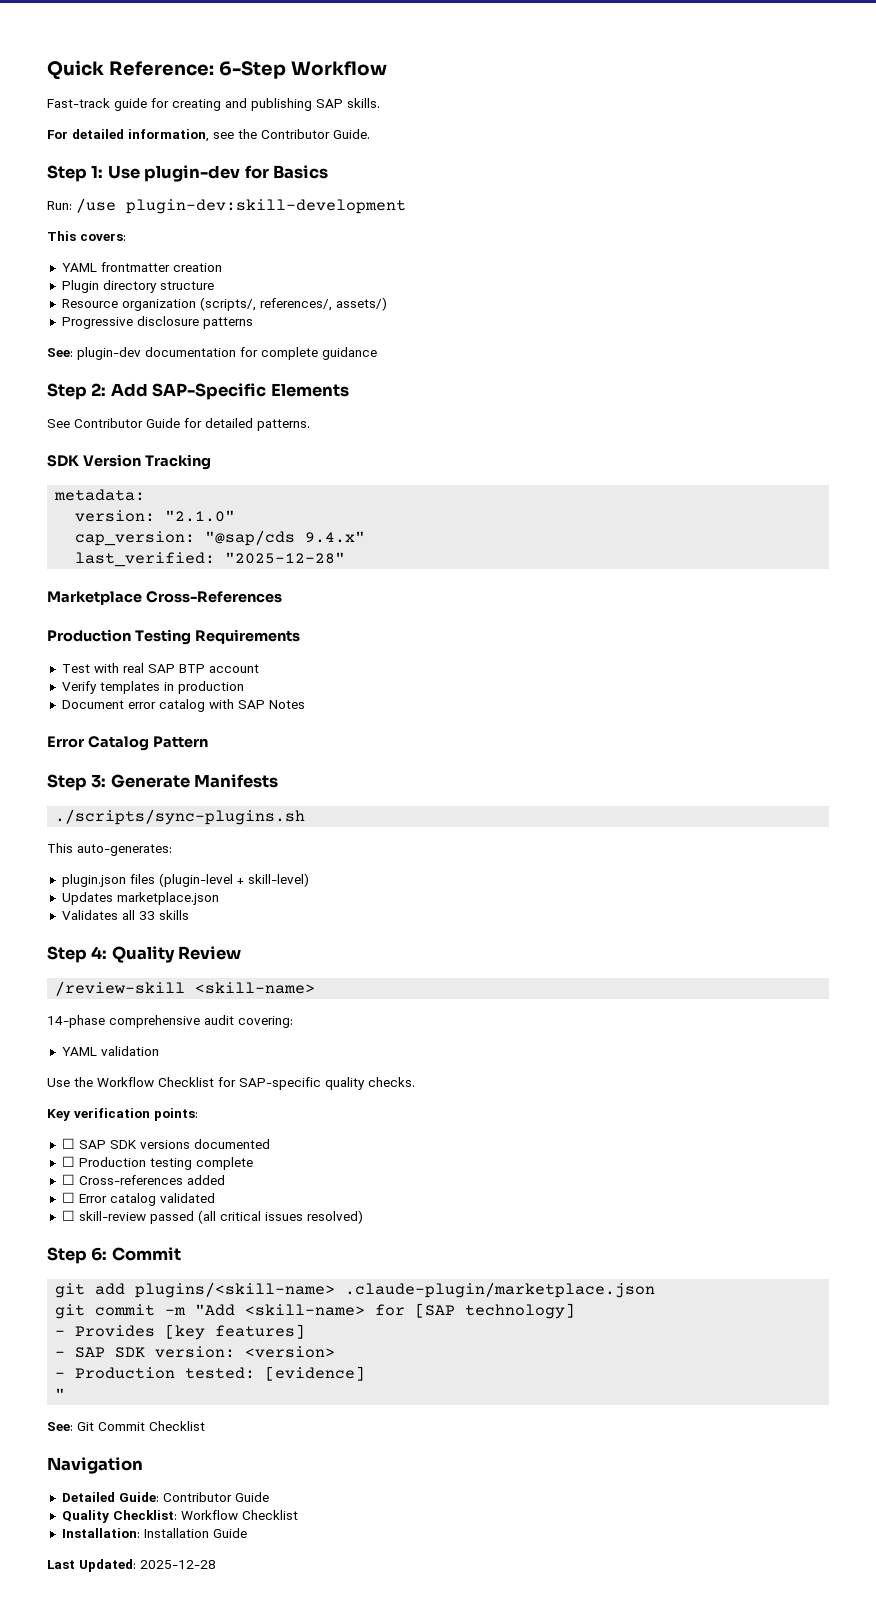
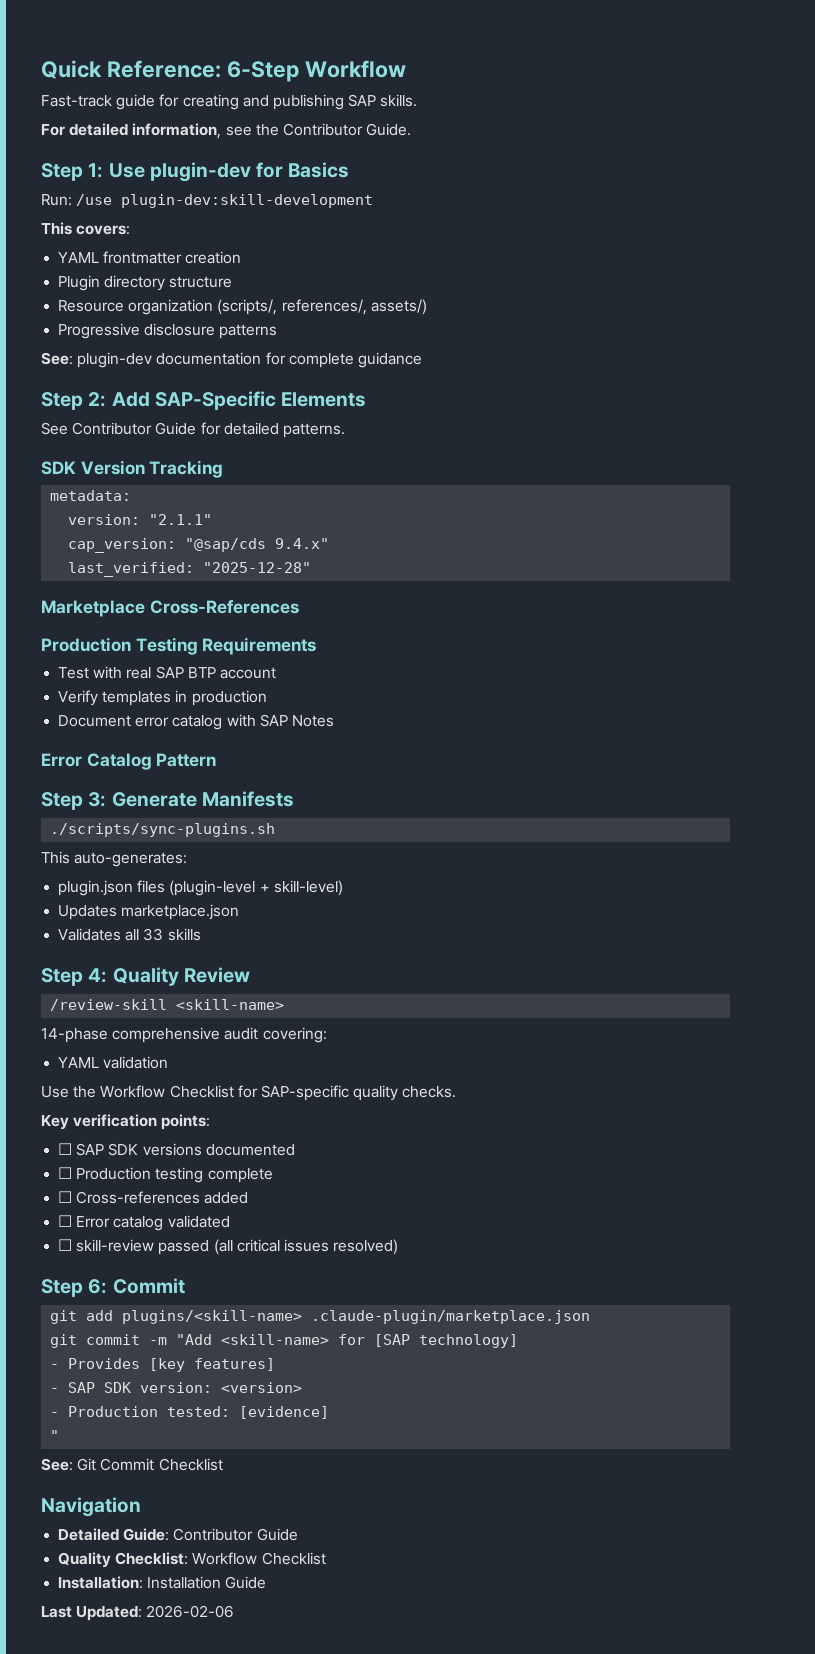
[165,510,236,522] "2.1.0" -> [149,514,213,525] "2.1.1"
[140,1560,216,1569] 2025-12-28 -> [146,1605,235,1618] 2026-02-06

